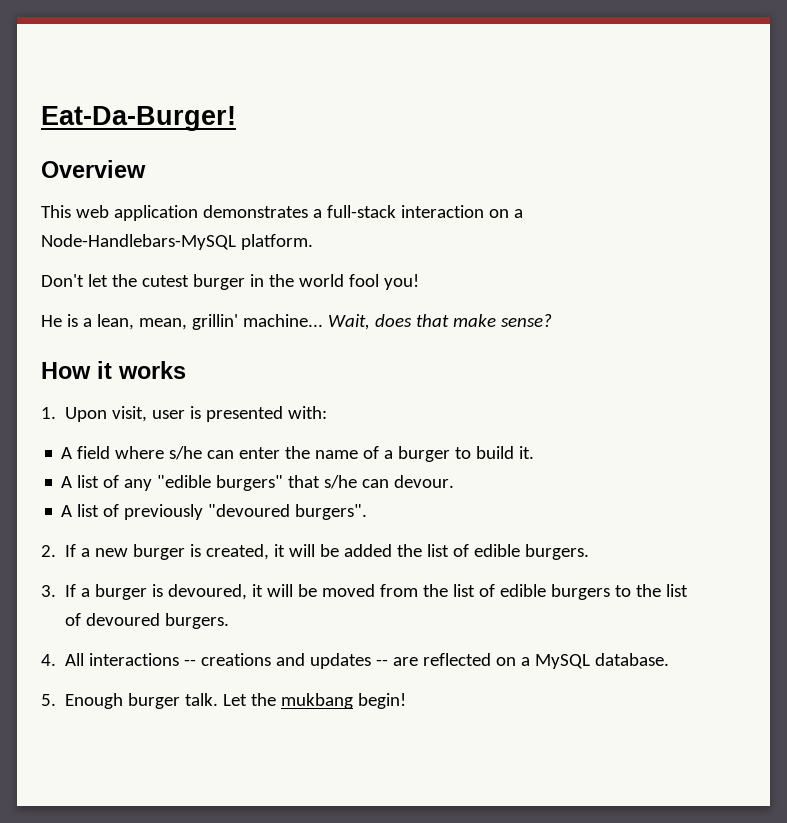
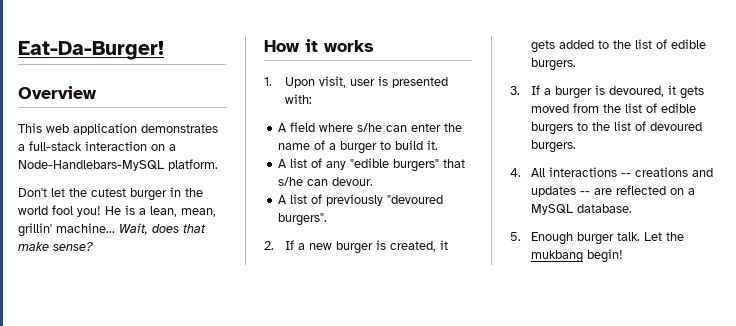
(419, 282) // -> (101, 211) none
[289,544,393,557] will be added -> [530,40,609,53] gets added to
[267,584,318,597] will be -> [679,86,704,99] gets

